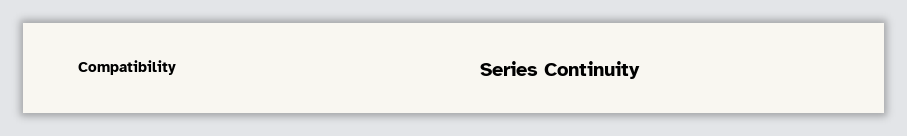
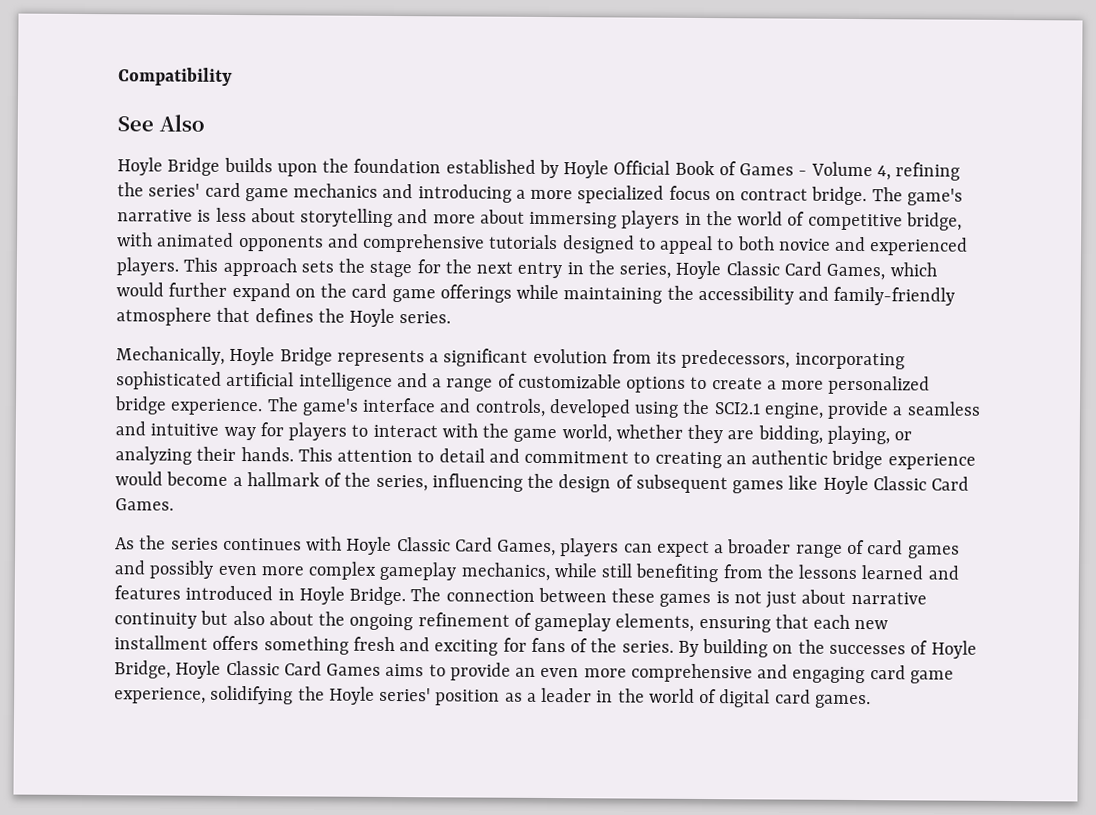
[480,61,640,79] Series Continuity -> [117,114,205,132] [117,157,961,181] [117,182,963,206] [117,207,962,231] [117,232,969,256] [116,257,937,281] [116,282,956,306] [116,307,452,328] [116,346,905,370] [116,371,931,395] [114,396,981,420] [115,421,913,445] [115,446,976,470] [115,471,970,495] [115,498,174,511] [115,535,960,559] [114,560,959,583] [114,585,927,609] [114,610,889,633] [114,635,977,659] [114,660,954,684] [114,685,871,709] See Also // Hoyle Bridge builds upon the foundation established by Hoyle Official Book of Games - Volume 4, refining the series' card game mechanics and introducing a more specialized focus on contract bridge. The game's narrative is less about storytelling and more about immersing players in the world of competitive bridge, with animated opponents and comprehensive tutorials designed to appeal to both novice and experienced players. This approach sets the stage for the next entry in the series, Hoyle Classic Card Games, which would further expand on the card game offerings while maintaining the accessibility and family-friendly atmosphere that defines the Hoyle series. // Mechanically, Hoyle Bridge represents a significant evolution from its predecessors, incorporating sophisticated artificial intelligence and a range of customizable options to create a more personalized bridge experience. The game's interface and controls, developed using the SCI2.1 engine, provide a seamless and intuitive way for players to interact with the game world, whether they are bidding, playing, or analyzing their hands. This attention to detail and commitment to creating an authentic bridge experience would become a hallmark of the series, influencing the design of subsequent games like Hoyle Classic Card Games. // As the series continues with Hoyle Classic Card Games, players can expect a broader range of card games and possibly even more complex gameplay mechanics, while still benefiting from the lessons learned and features introduced in Hoyle Bridge. The connection between these games is not just about narrative continuity but also about the ongoing refinement of gameplay elements, ensuring that each new installment offers something fresh and exciting for fans of the series. By building on the successes of Hoyle Bridge, Hoyle Classic Card Games aims to provide an even more comprehensive and engaging card game experience, solidifying the Hoyle series' position as a leader in the world of digital card games.

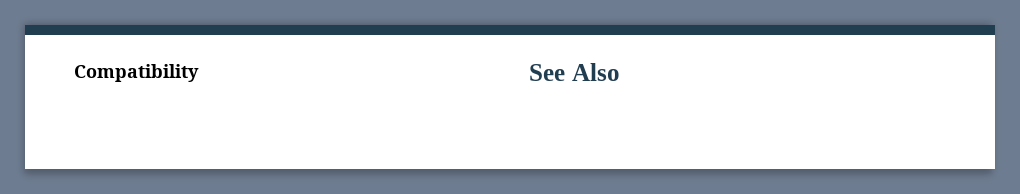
[117,157,961,181] [117,182,963,206] [117,207,962,231] [117,232,969,256] [116,257,937,281] [116,282,956,306] [116,307,452,328] [116,346,905,370] [116,371,931,395] [114,396,981,420] [115,421,913,445] [115,446,976,470] [115,471,970,495] [115,498,174,511] [115,535,960,559] [114,560,959,583] [114,585,927,609] [114,610,889,633] [114,635,977,659] [114,660,954,684] [114,685,871,709] // Hoyle Bridge builds upon the foundation established by Hoyle Official Book of Games - Volume 4, refining the series' card game mechanics and introducing a more specialized focus on contract bridge. The game's narrative is less about storytelling and more about immersing players in the world of competitive bridge, with animated opponents and comprehensive tutorials designed to appeal to both novice and experienced players. This approach sets the stage for the next entry in the series, Hoyle Classic Card Games, which would further expand on the card game offerings while maintaining the accessibility and family-friendly atmosphere that defines the Hoyle series. // Mechanically, Hoyle Bridge represents a significant evolution from its predecessors, incorporating sophisticated artificial intelligence and a range of customizable options to create a more personalized bridge experience. The game's interface and controls, developed using the SCI2.1 engine, provide a seamless and intuitive way for players to interact with the game world, whether they are bidding, playing, or analyzing their hands. This attention to detail and commitment to creating an authentic bridge experience would become a hallmark of the series, influencing the design of subsequent games like Hoyle Classic Card Games. // As the series continues with Hoyle Classic Card Games, players can expect a broader range of card games and possibly even more complex gameplay mechanics, while still benefiting from the lessons learned and features introduced in Hoyle Bridge. The connection between these games is not just about narrative continuity but also about the ongoing refinement of gameplay elements, ensuring that each new installment offers something fresh and exciting for fans of the series. By building on the successes of Hoyle Bridge, Hoyle Classic Card Games aims to provide an even more comprehensive and engaging card game experience, solidifying the Hoyle series' position as a leader in the world of digital card games. -> (620, 72) none

